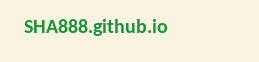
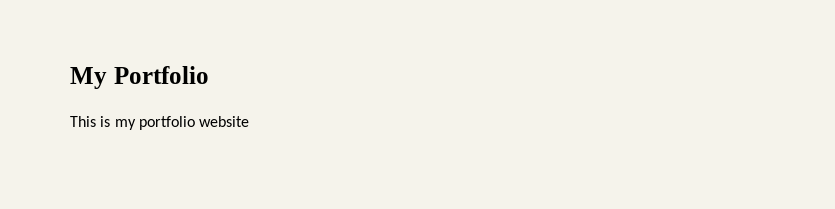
[24,19,168,36] SHA888.github.io -> [70,66,209,89] [70,116,250,130] My Portfolio // This is my portfolio website

